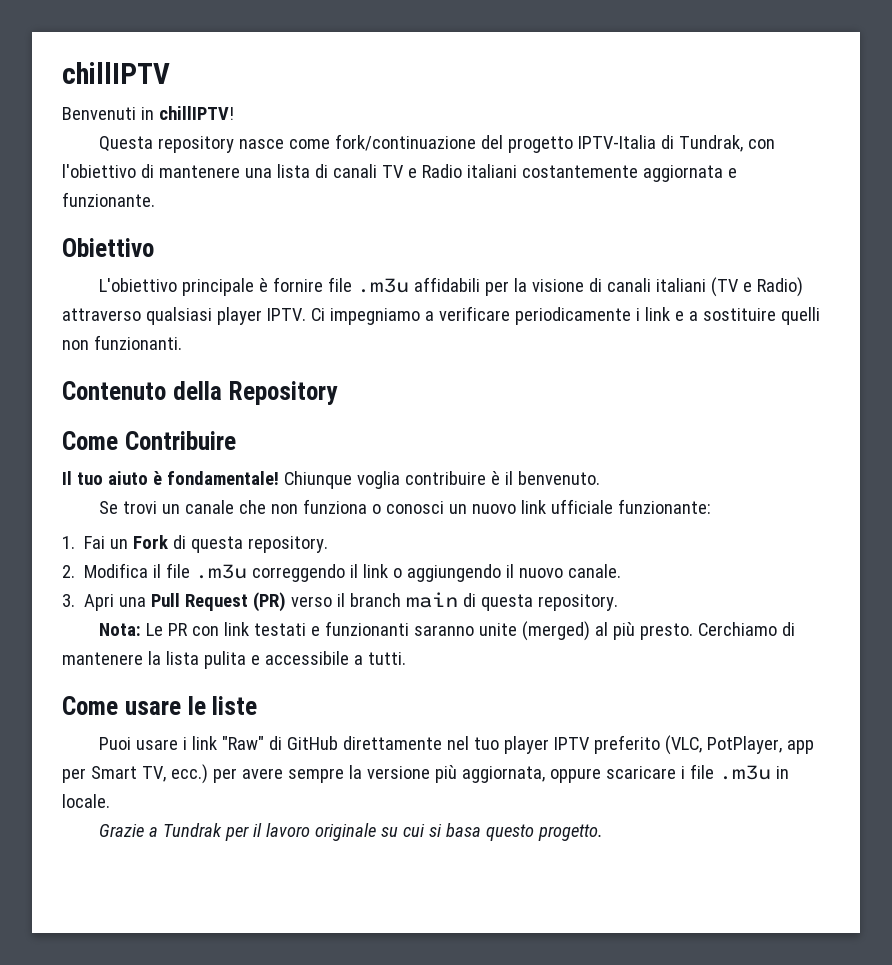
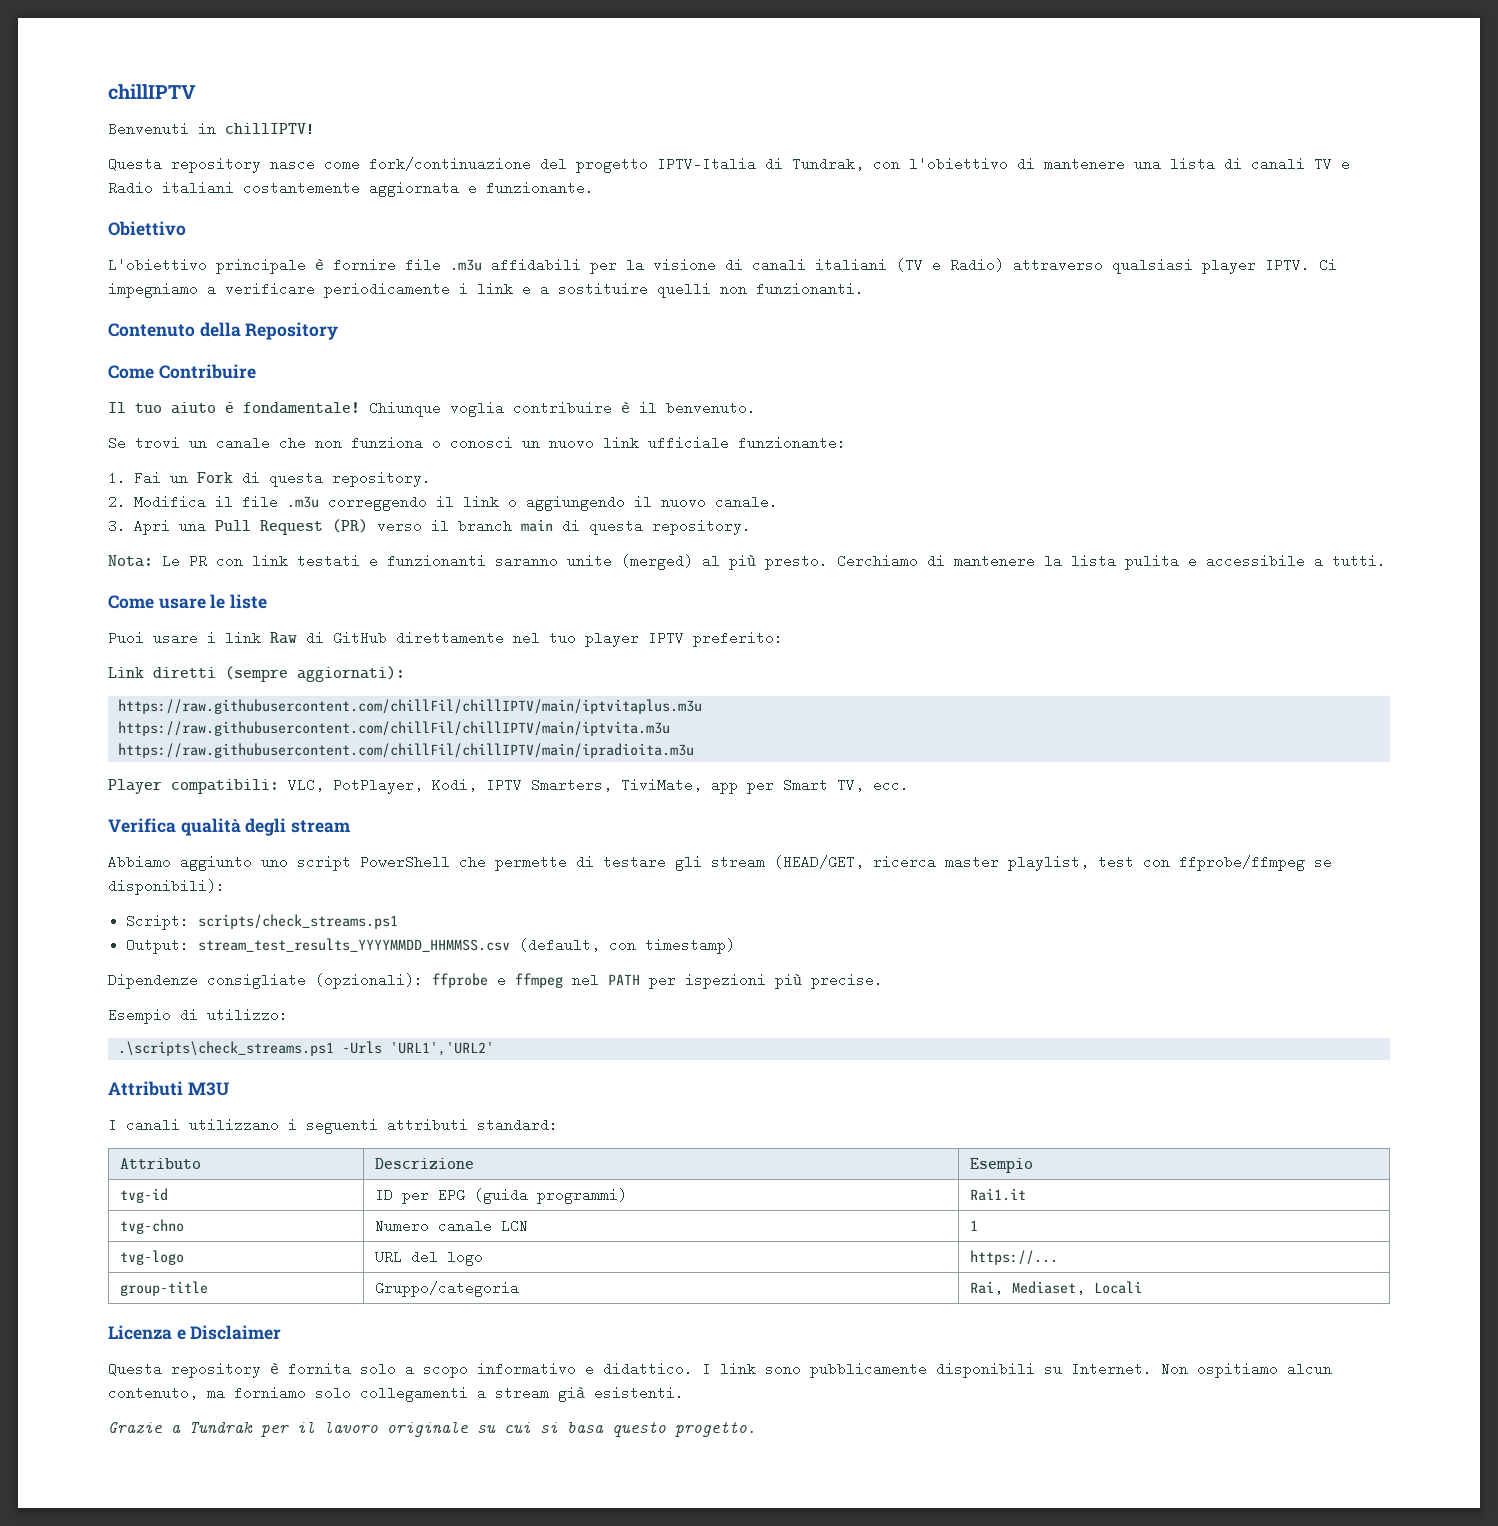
[222,736,265,750] "Raw" -> [270,632,297,644] Raw
[594,735,815,755] [62,764,789,784] [62,794,110,808] preferito (VLC, PotPlayer, app per Smart TV, ecc.) per avere sempre la versione più aggiornata, oppure scaricare i file .m3u in locale. -> [693,631,783,647] [108,666,405,682] [117,699,702,714] [117,721,670,736] [117,743,694,758] [108,778,909,794] [108,818,351,836] [108,855,1332,871] [108,879,225,895] [126,914,399,930] [126,938,736,954] [108,973,883,989] [108,1008,288,1024] [117,1041,494,1056] [108,1081,229,1096] [108,1118,558,1134] [120,1158,202,1169] [375,1158,475,1169] [970,1158,1034,1173] [120,1188,169,1203] [375,1188,628,1204] [970,1188,1027,1201] [120,1219,185,1234] [375,1219,529,1233] [970,1220,979,1231] [120,1250,185,1265] [375,1250,484,1266] [970,1250,1059,1265] [120,1281,209,1296] [375,1281,520,1297] [970,1281,1143,1295] [108,1325,282,1340] [108,1362,1332,1378] [108,1386,684,1402] preferito: // Link diretti (sempre aggiornati): // https://raw.githubusercontent.com/chillFil/chillIPTV/main/iptvitaplus.m3u // https://raw.githubusercontent.com/chillFil/chillIPTV/main/iptvita.m3u // https://raw.githubusercontent.com/chillFil/chillIPTV/main/ipradioita.m3u // Player compatibili: VLC, PotPlayer, Kodi, IPTV Smarters, TiviMate, app per Smart TV, ecc. // Verifica qualità degli stream // Abbiamo aggiunto uno script PowerShell che permette di testare gli stream (HEAD/GET, ricerca master playlist, test con ffprobe/ffmpeg se disponibili): // Script: scripts/check_streams.ps1 // Output: stream_test_results_YYYYMMDD_HHMMSS.csv (default, con timestamp) // Dipendenze consigliate (opzionali): ffprobe e ffmpeg nel PATH per ispezioni più precise. // Esempio di utilizzo: // .\scripts\check_streams.ps1 -Urls 'URL1','URL2' // Attributi M3U // I canali utilizzano i seguenti attributi standard: // Attributo | Descrizione | Esempio // tvg-id | ID per EPG (guida programmi) | Rai1.it // tvg-chno | Numero canale LCN | 1 // tvg-logo | URL del logo | https://... // group-title | Gruppo/categoria | Rai, Mediaset, Locali // Licenza e Disclaimer // Questa repository è fornita solo a scopo informativo e didattico. I link sono pubblicamente disponibili su Internet. Non ospitiamo alcun contenuto, ma forniamo solo collegamenti a stream già esistenti.

